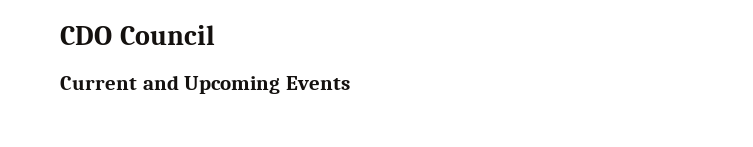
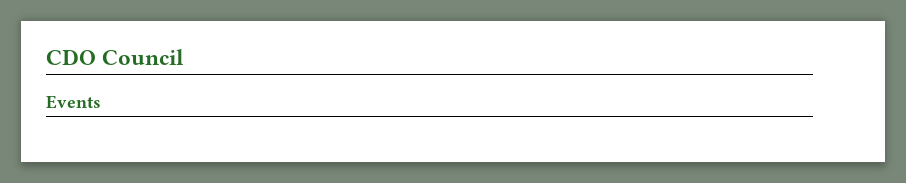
[60,75,281,94] Current and Upcoming -> (185, 57) none

